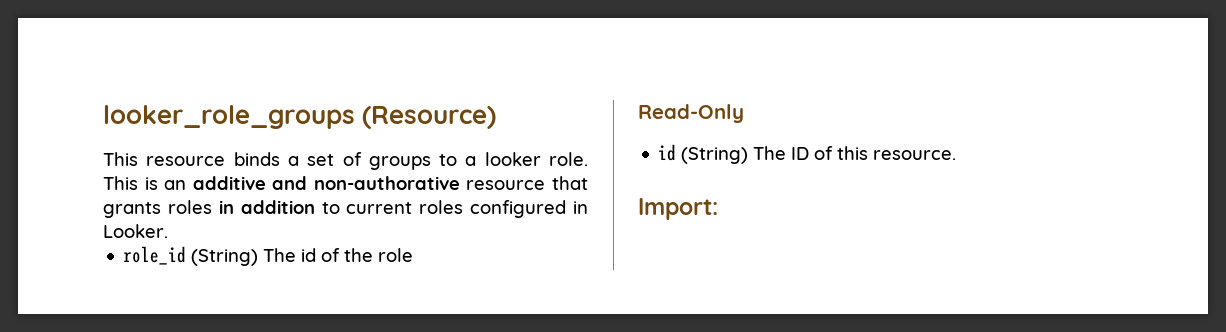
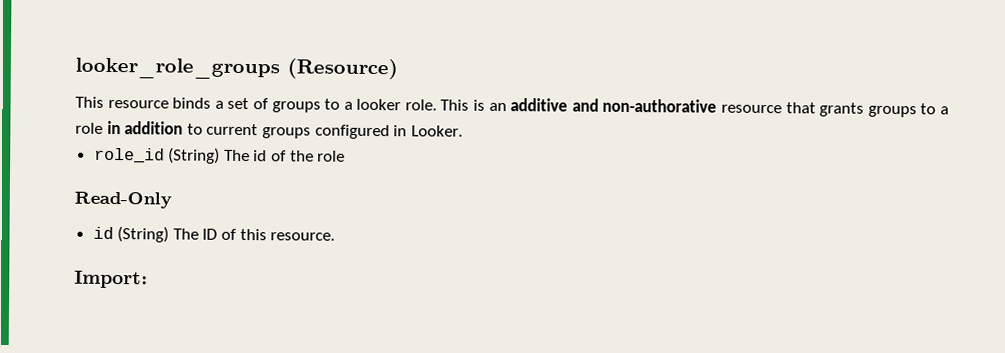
[167,200,212,214] roles -> [867,103,949,118] [75,122,103,134] groups to a role
[419,200,464,214] roles -> [261,127,311,139] groups

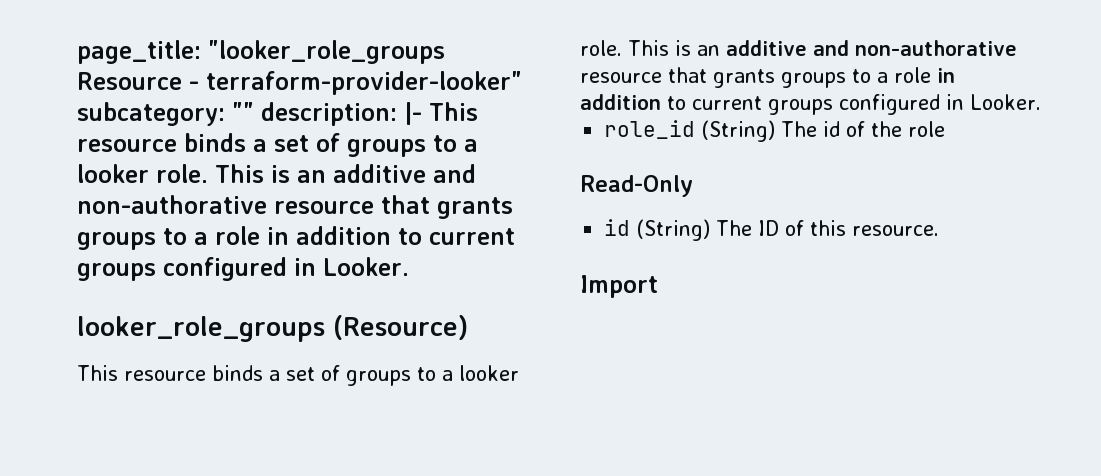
(75, 68) none -> [77,40,445,64] [77,71,522,95] [77,102,478,126] [77,133,478,157] [77,164,476,183] [77,195,513,219] [77,226,515,250] [77,257,409,281] page_title: "looker_role_groups Resource - terraform-provider-looker" subcategory: "" description: |- This resource binds a set of groups to a looker role. This is an additive and non-authorative resource that grants groups to a role in addition to current groups configured in Looker. //
[74,270,148,289] Import: -> [580,275,658,298] Import

